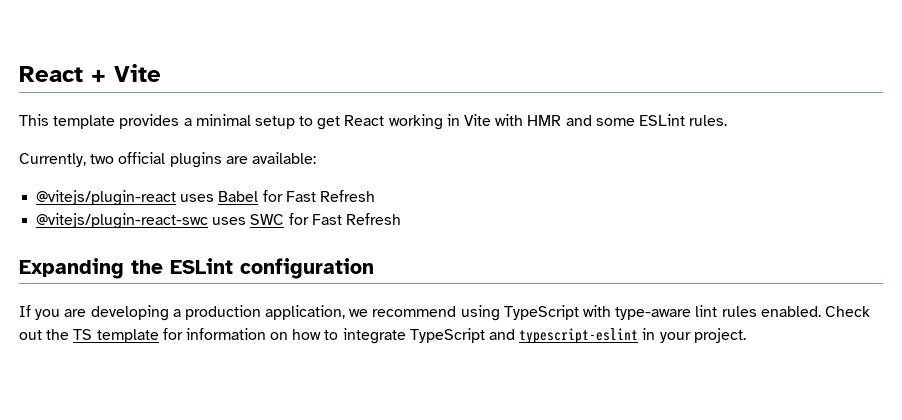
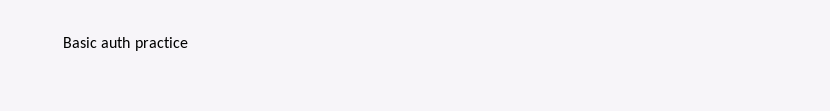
[19,64,161,82] [19,114,728,130] [19,152,316,168] [36,190,375,206] [36,213,401,229] [19,258,374,279] [19,305,870,321] [19,328,746,344] React + Vite // This template provides a minimal setup to get React working in Vite with HMR and some ESLint rules. // Currently, two official plugins are available: // @vitejs/plugin-react uses Babel for Fast Refresh // @vitejs/plugin-react-swc uses SWC for Fast Refresh // Expanding the ESLint configuration // If you are developing a production application, we recommend using TypeScript with type-aware lint rules enabled. Check out the TS template for information on how to integrate TypeScript and typescript-eslint in your project. -> [63,37,188,51] Basic auth practice

